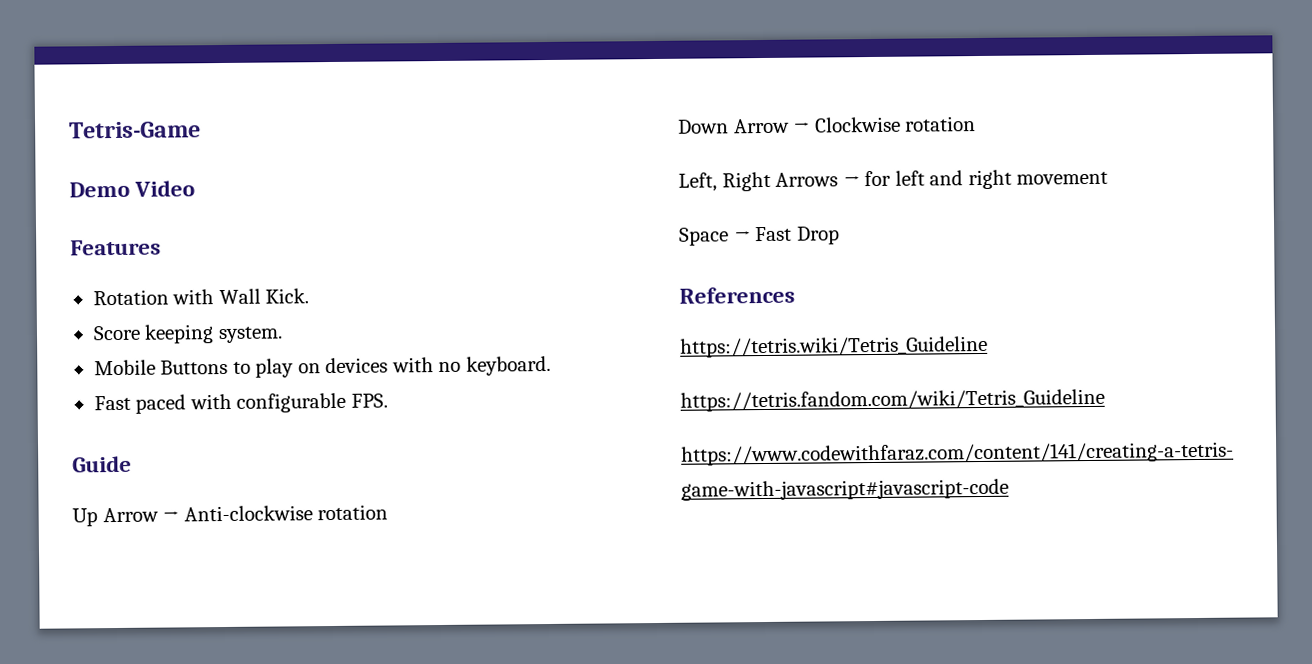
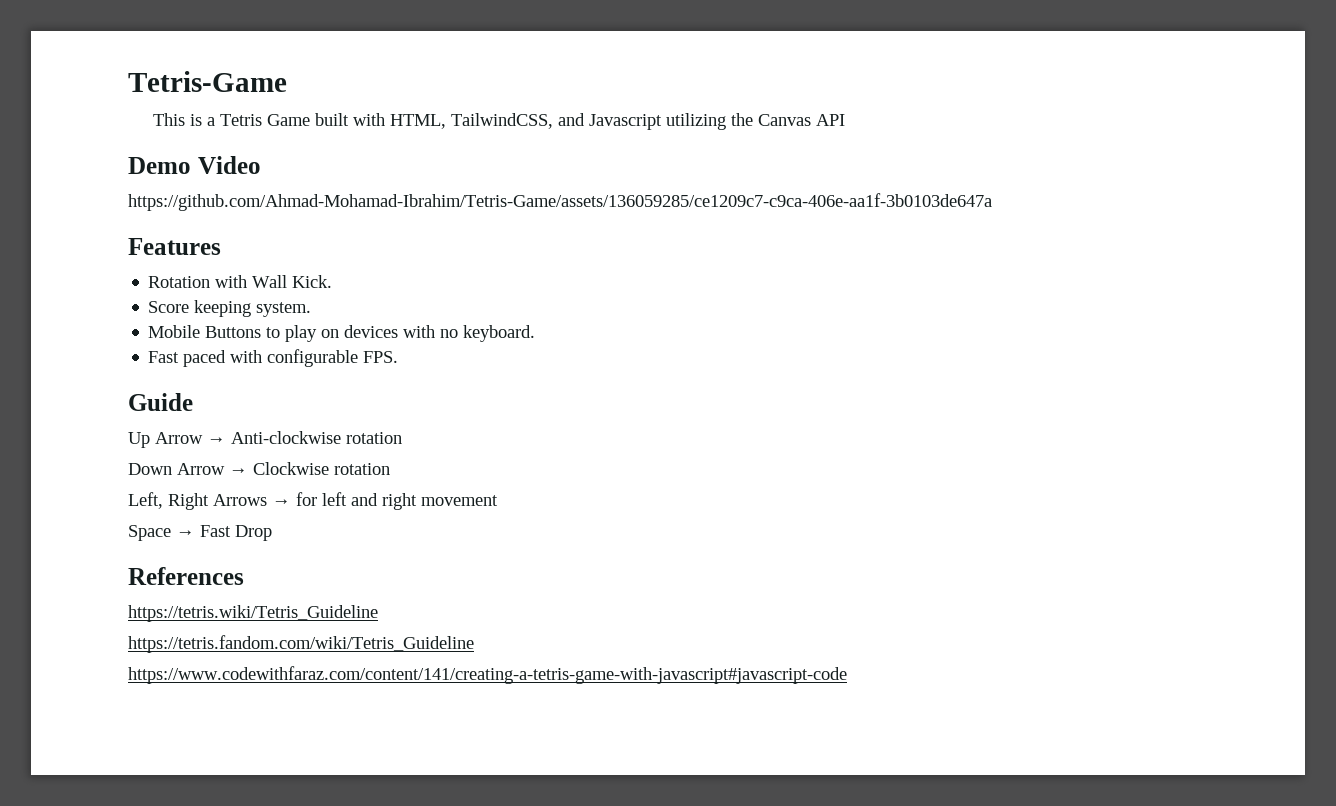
(201, 130) none -> [153,113,846,130] // This is a Tetris Game built with HTML, TailwindCSS, and Javascript utilizing the Canvas API
(196, 188) none -> [128,193,992,211] // https://github.com/Ahmad-Mohamad-Ibrahim/Tetris-Game/assets/136059285/ce1209c7-c9ca-406e-aa1f-3b0103de647a

